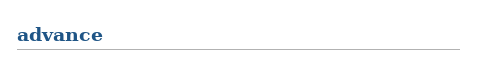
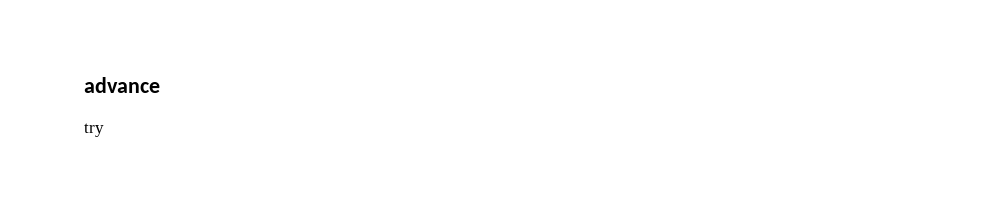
(103, 34) none -> [84,123,104,137] // try

